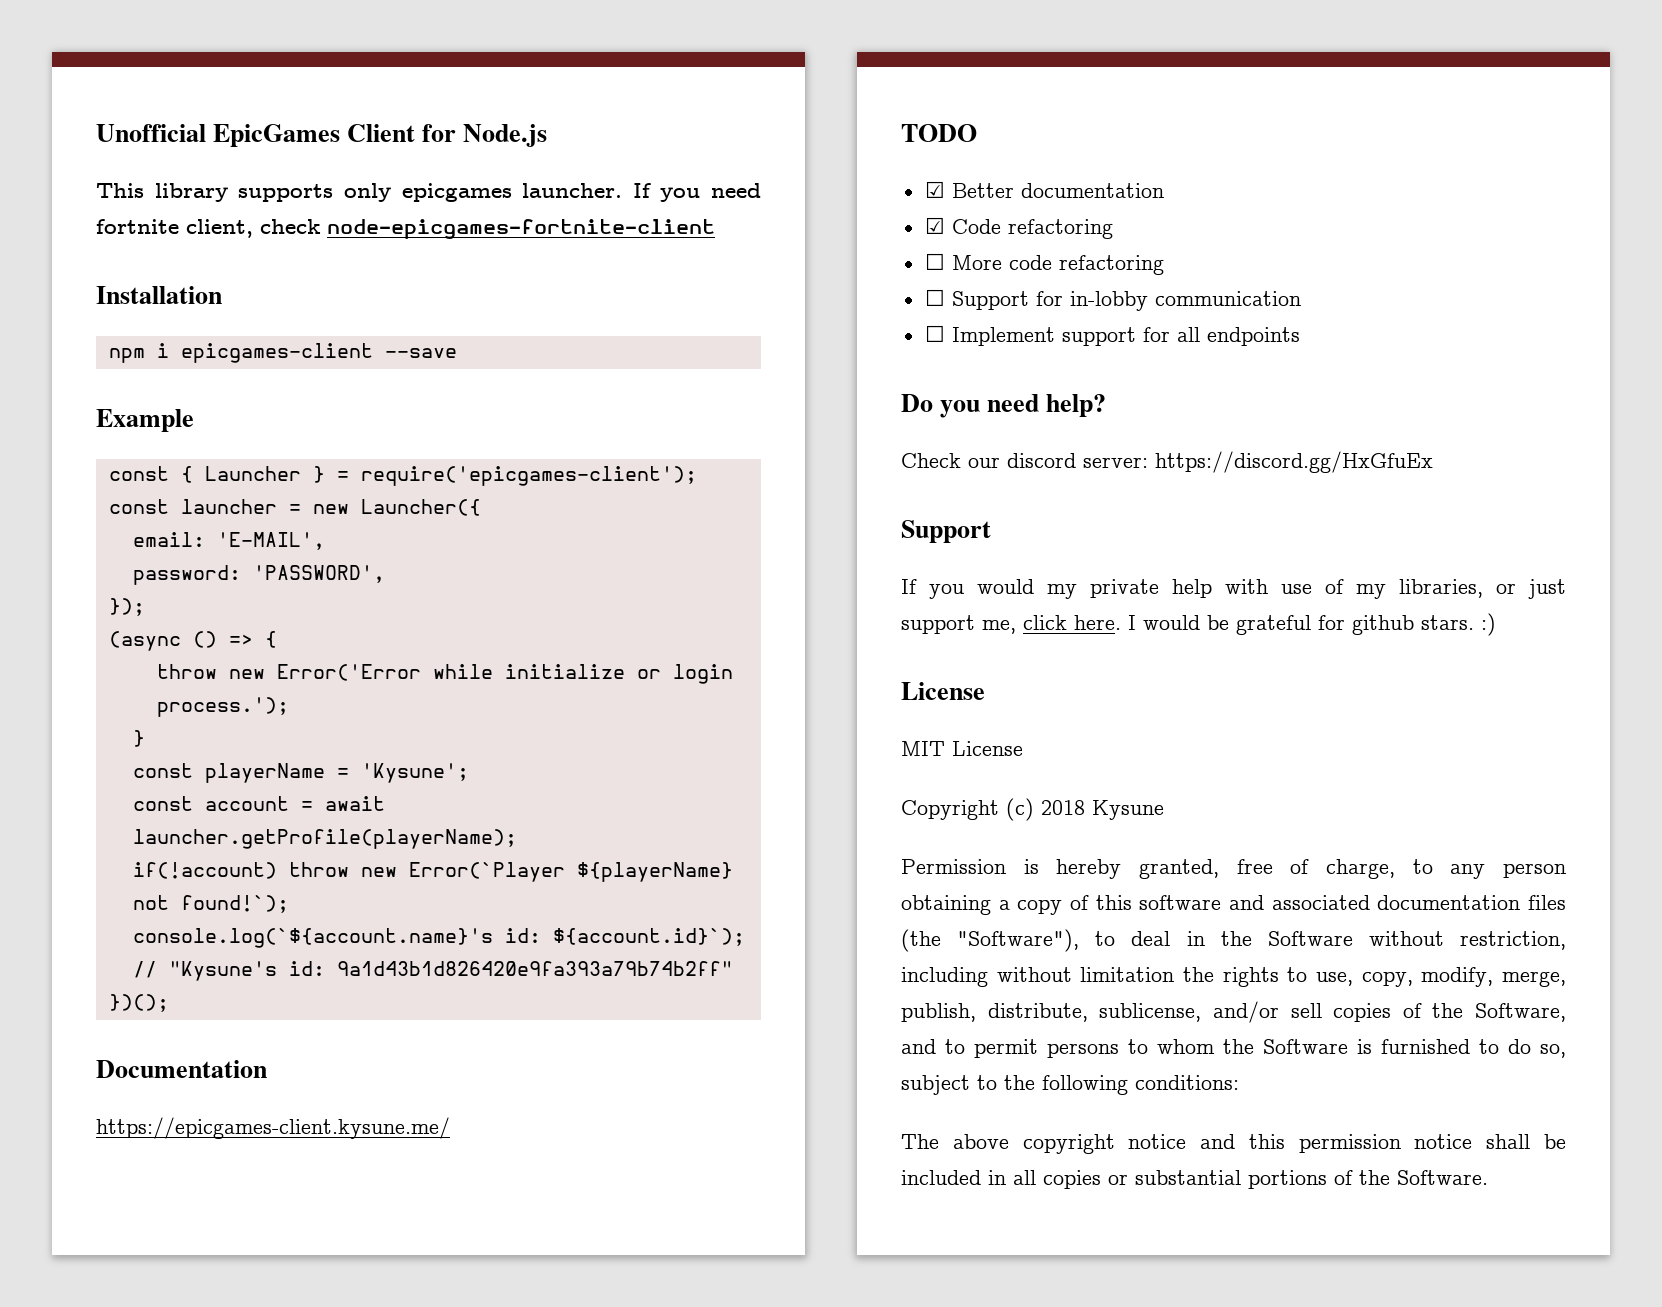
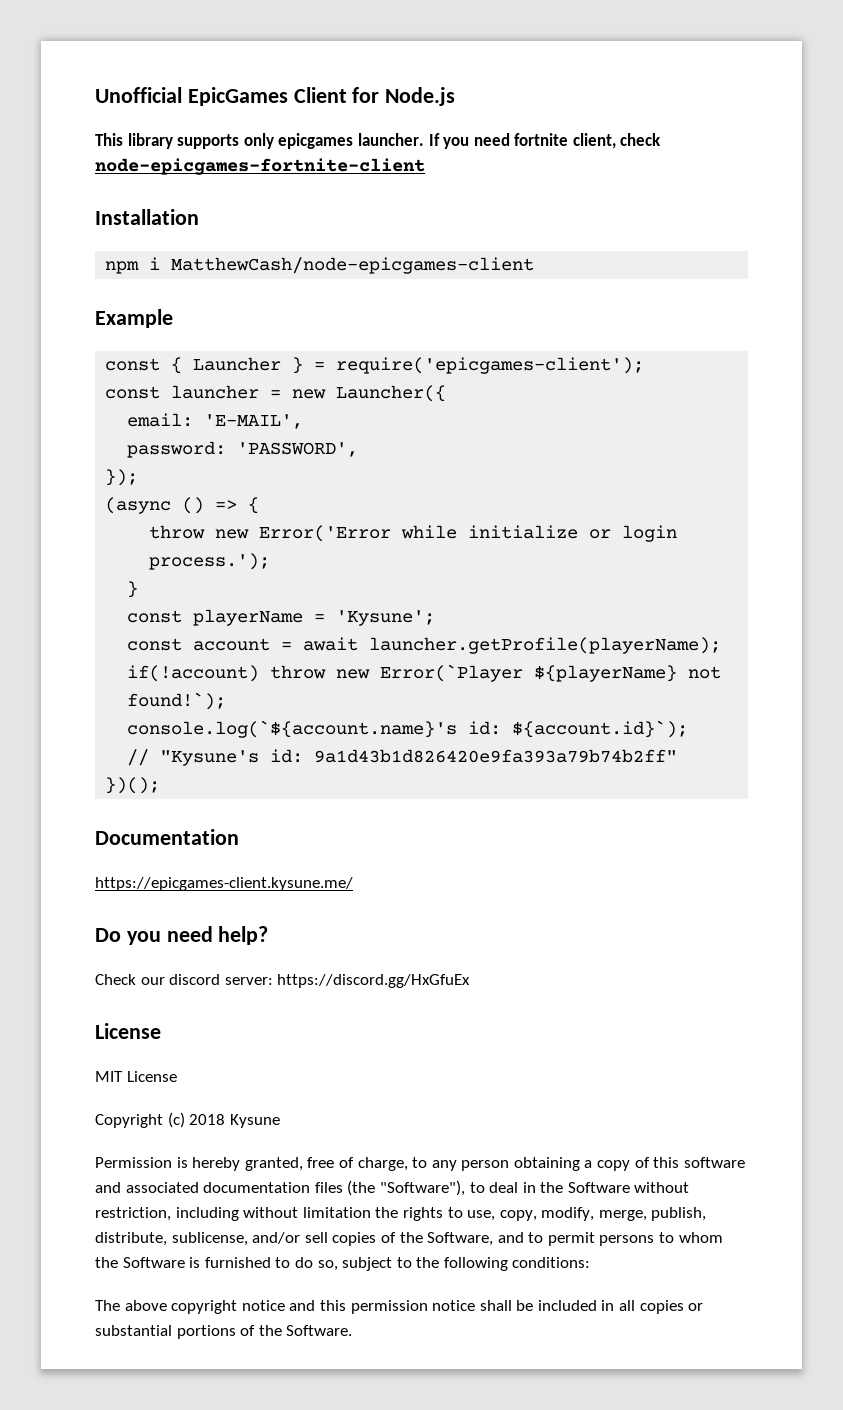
[180,343,457,363] epicgames-client --save -> [171,257,535,274] MatthewCash/node-epicgames-client
[901,124,977,142] [924,181,1164,198] [924,217,1113,239] [924,253,1164,275] [924,289,1301,311] [924,325,1300,346] // TODO // ☑ Better documentation // ☑ Code refactoring // ☐ More code refactoring // ☐ Support for in-lobby communication // ☐ Implement support for all endpoints -> (353, 884) none
[901,520,991,543] [901,579,1566,599] [901,613,1496,636] // Support // If you would my private help with use of my libraries, or just support me, click here. I would be grateful for github stars. :) -> (471, 981) none

